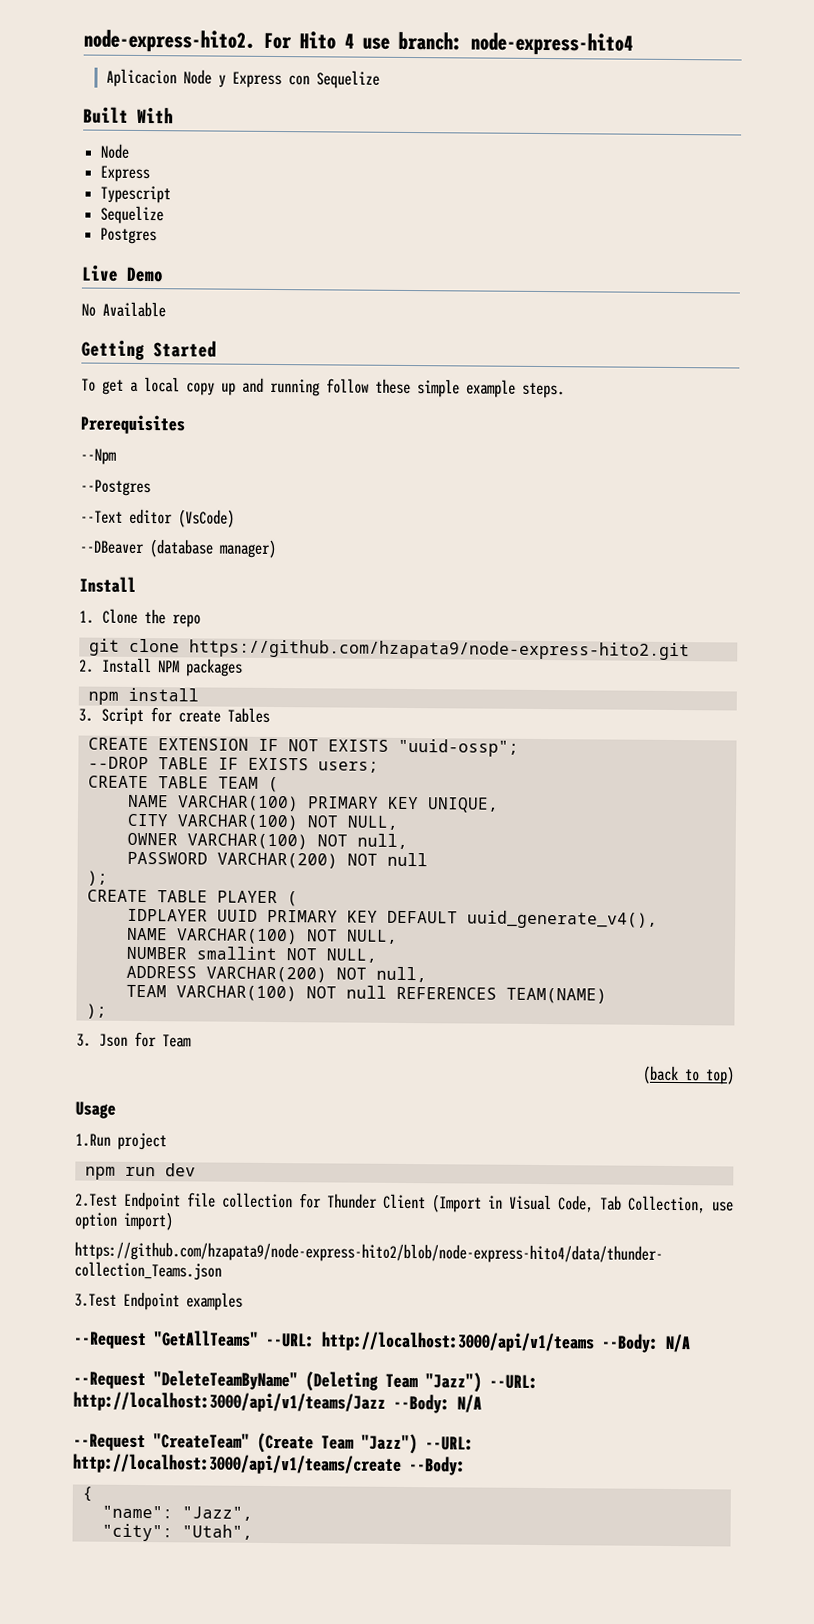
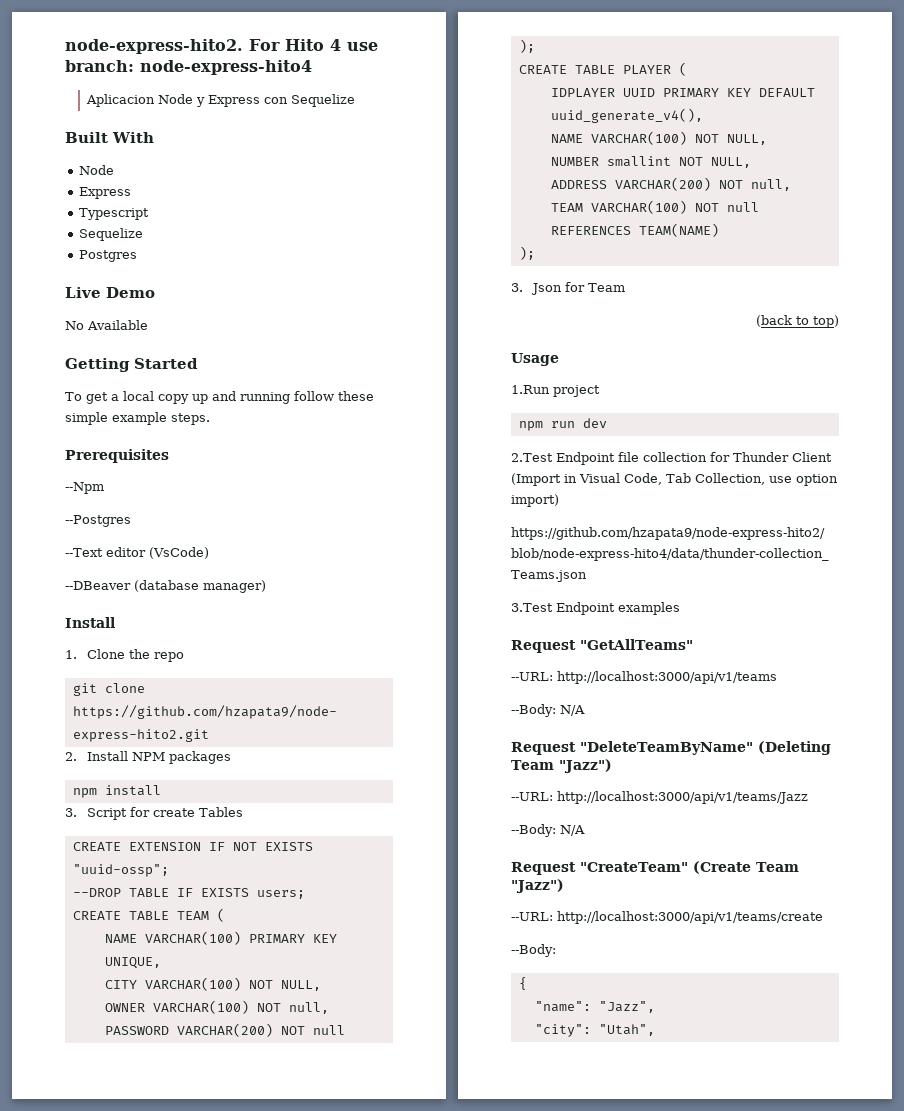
[73,1331,147,1350] --Request -> [511,640,576,653] Request
(259, 1338) none -> (693, 644) //
[601,1333,691,1353] [73,1371,146,1390] --Body: N/A // --Request -> [511,704,585,717] [511,742,576,755] // --Body: N/A // Request
(482, 1382) none -> (612, 766) //
[393,1393,482,1414] [73,1433,146,1452] --Body: N/A // --Request -> [511,824,585,837] [511,862,576,875] // --Body: N/A // Request
(418, 1444) none -> (564, 886) //
(402, 1464) none -> (823, 917) //

